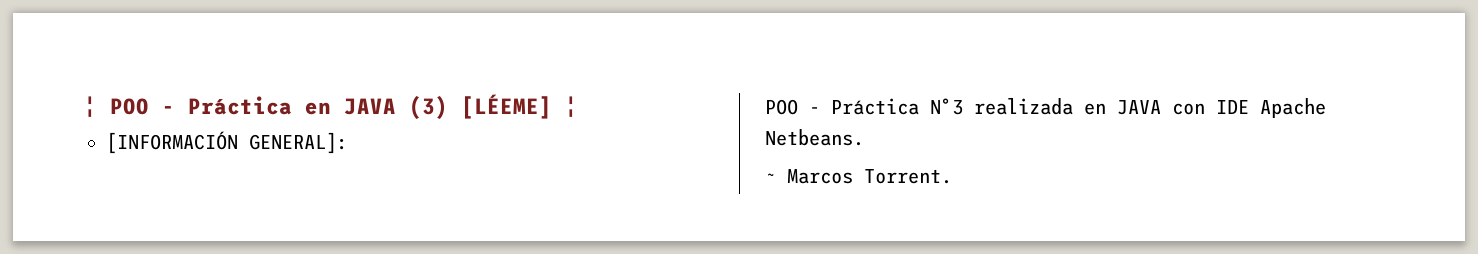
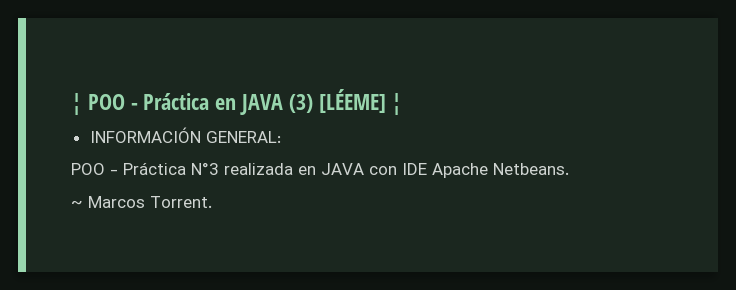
[106,131,348,154] [INFORMACIÓN GENERAL]: -> [89,127,281,143] INFORMACIÓN GENERAL:

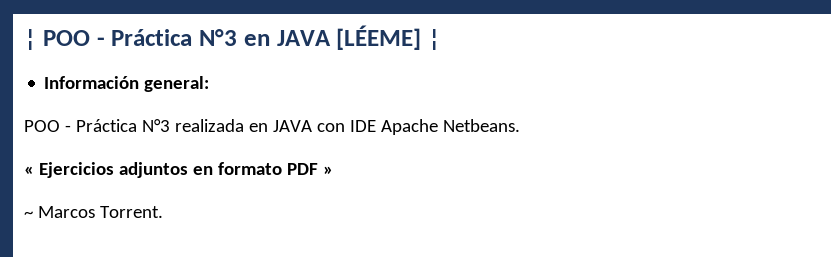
[215,94,313,115] en JAVA (3) -> [199,29,331,46] N°3 en JAVA
[89,127,281,143] INFORMACIÓN GENERAL: -> [44,76,210,92] Información general:
(569, 169) none -> [24,162,333,178] // « Ejercicios adjuntos en formato PDF »

